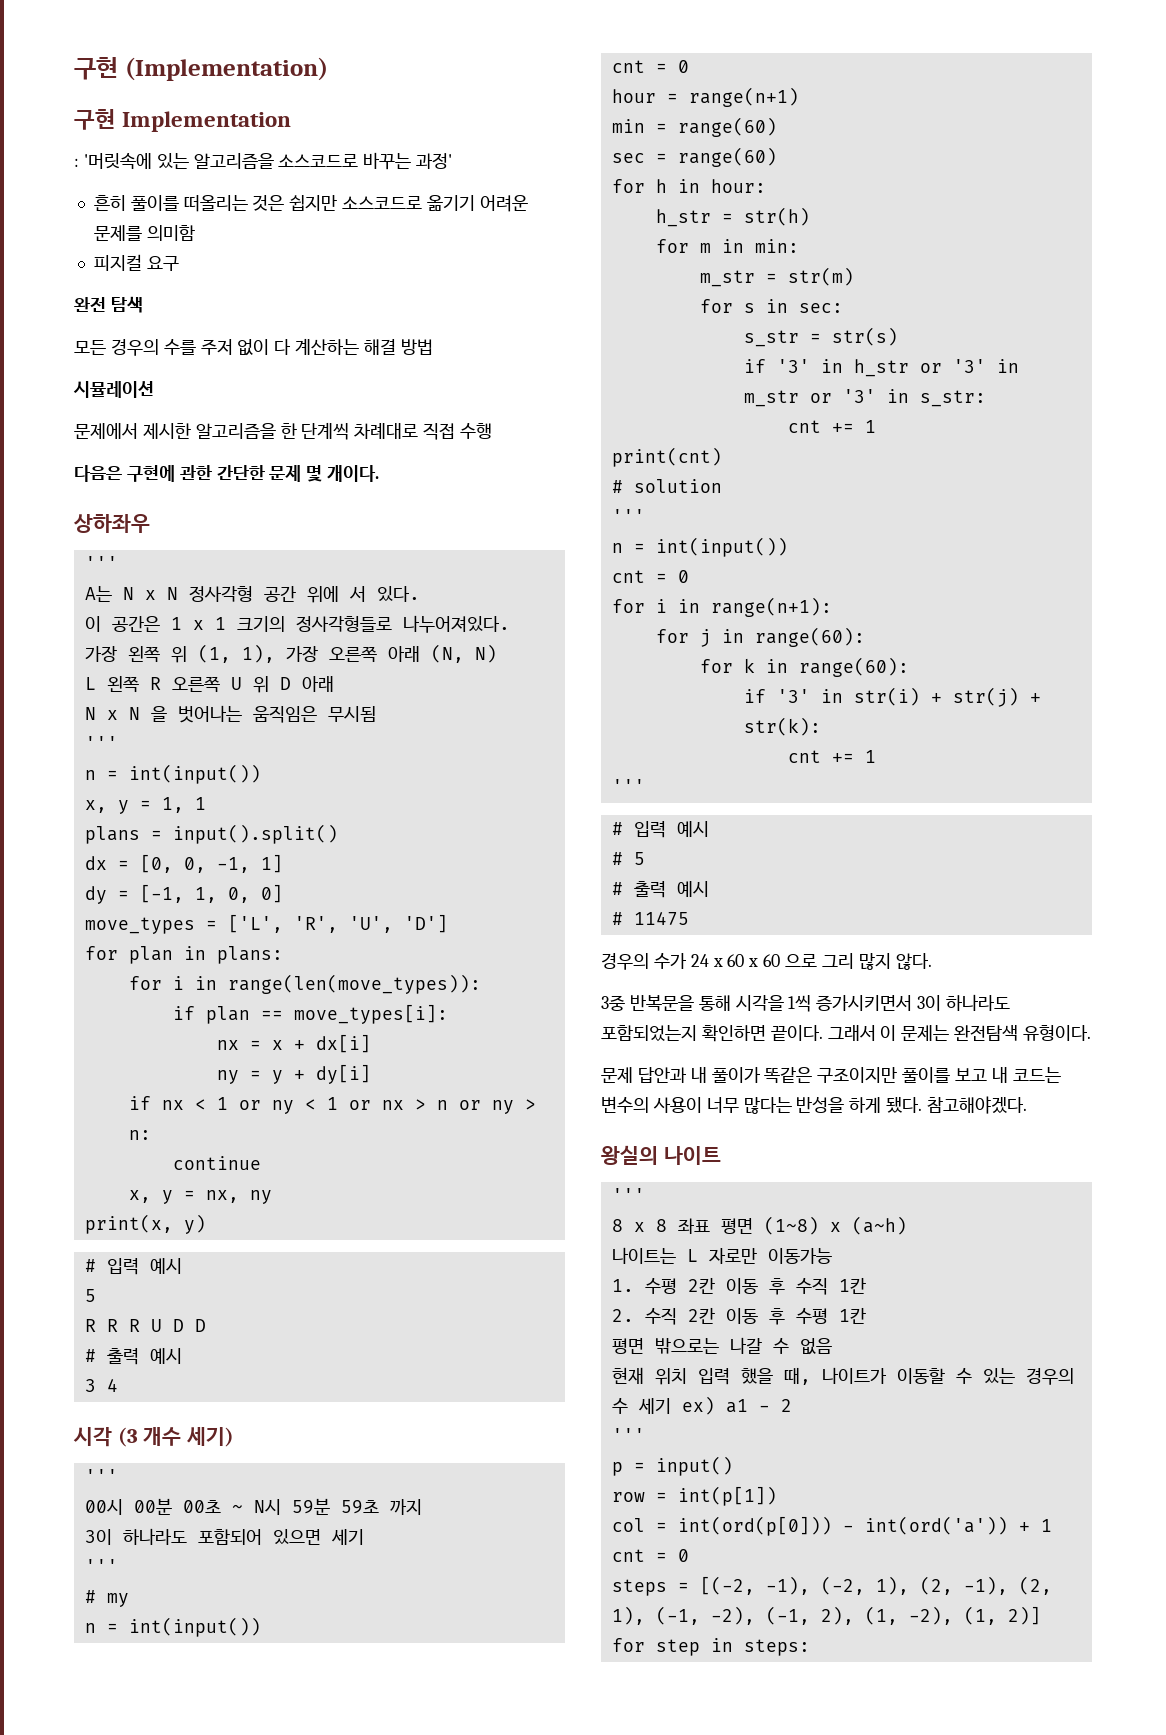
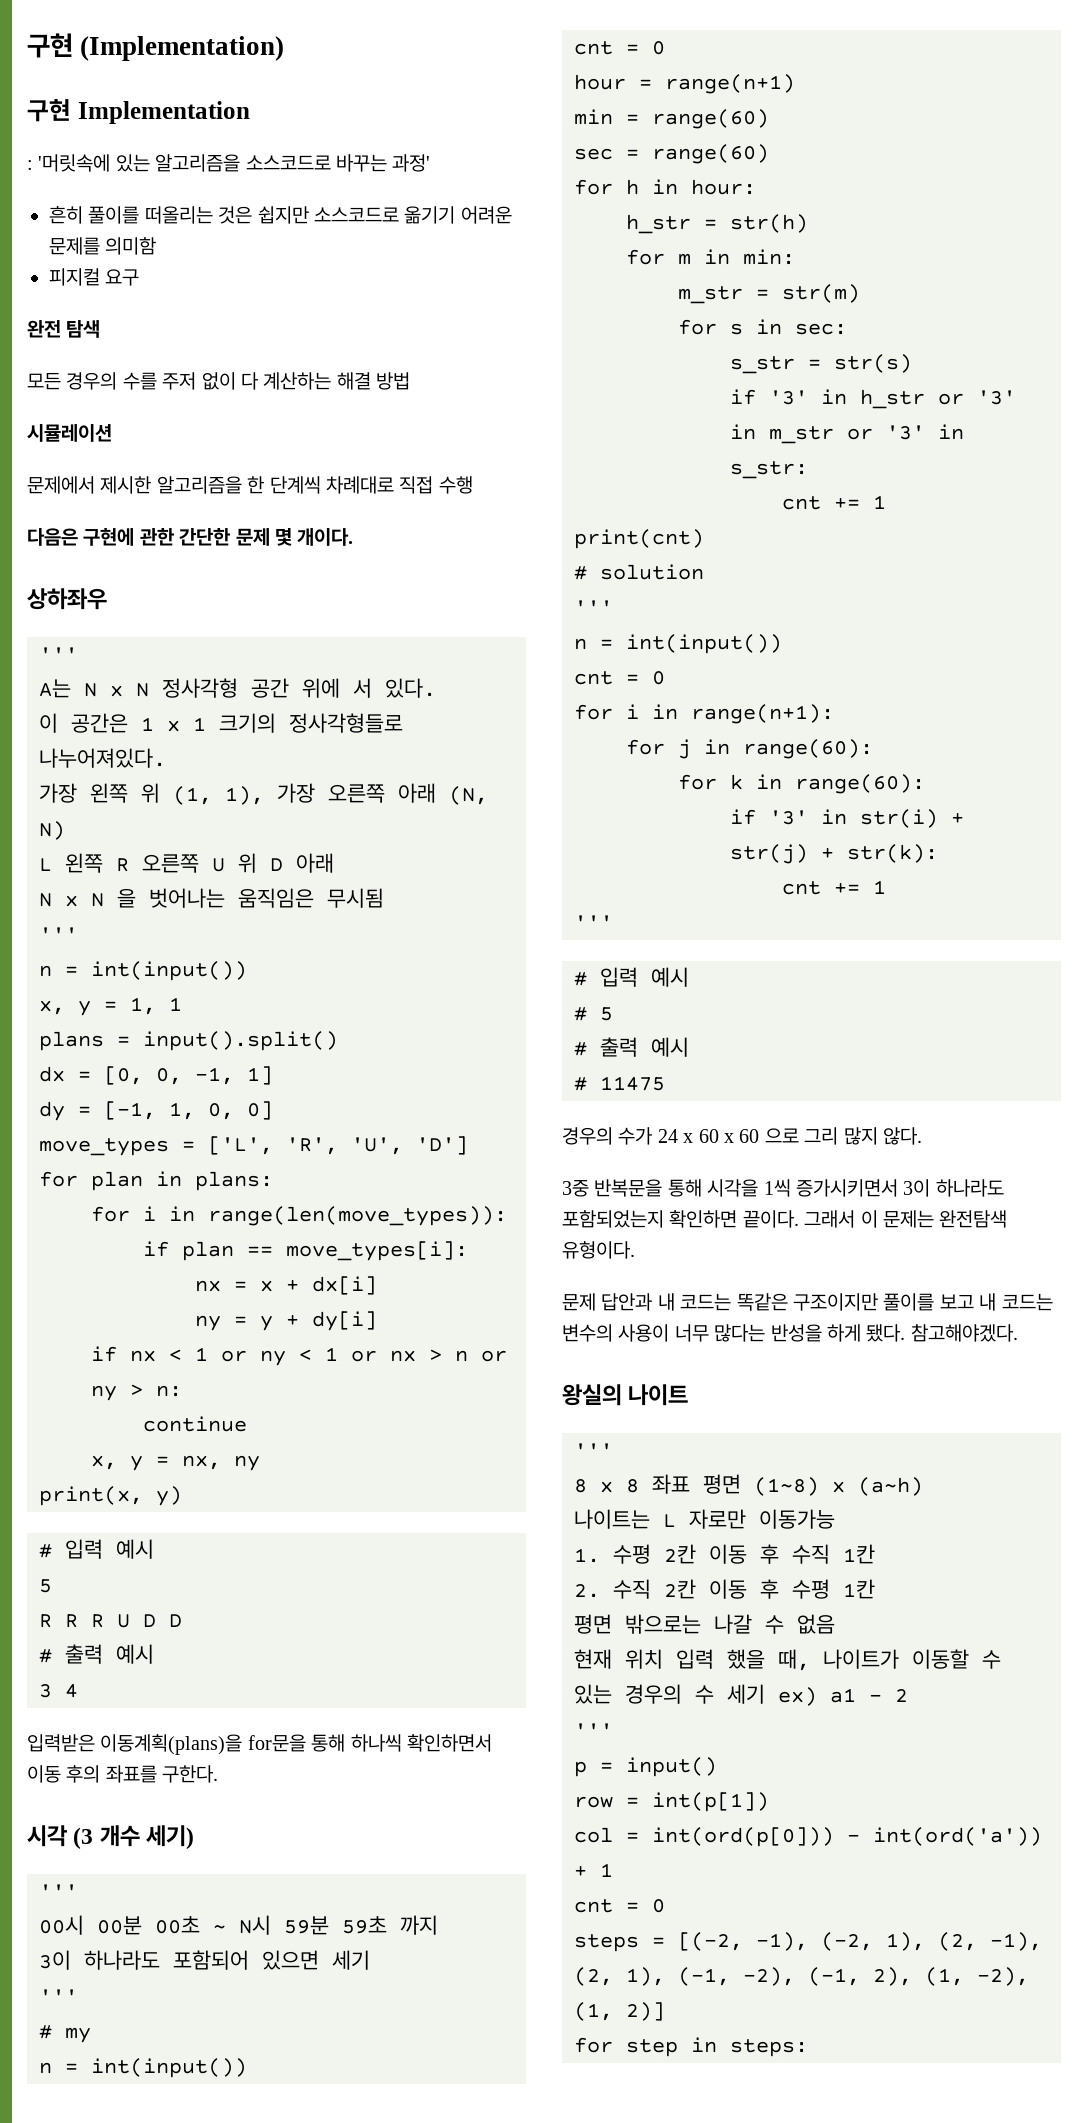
(118, 1385) none -> [27,1734,492,1755] [27,1765,219,1783] // 입력받은 이동계획(plans)을 for문을 통해 하나씩 확인하면서 이동 후의 좌표를 구한다.
[711,1067,761,1083] 풀이가 -> [680,1293,732,1311] 코드는

